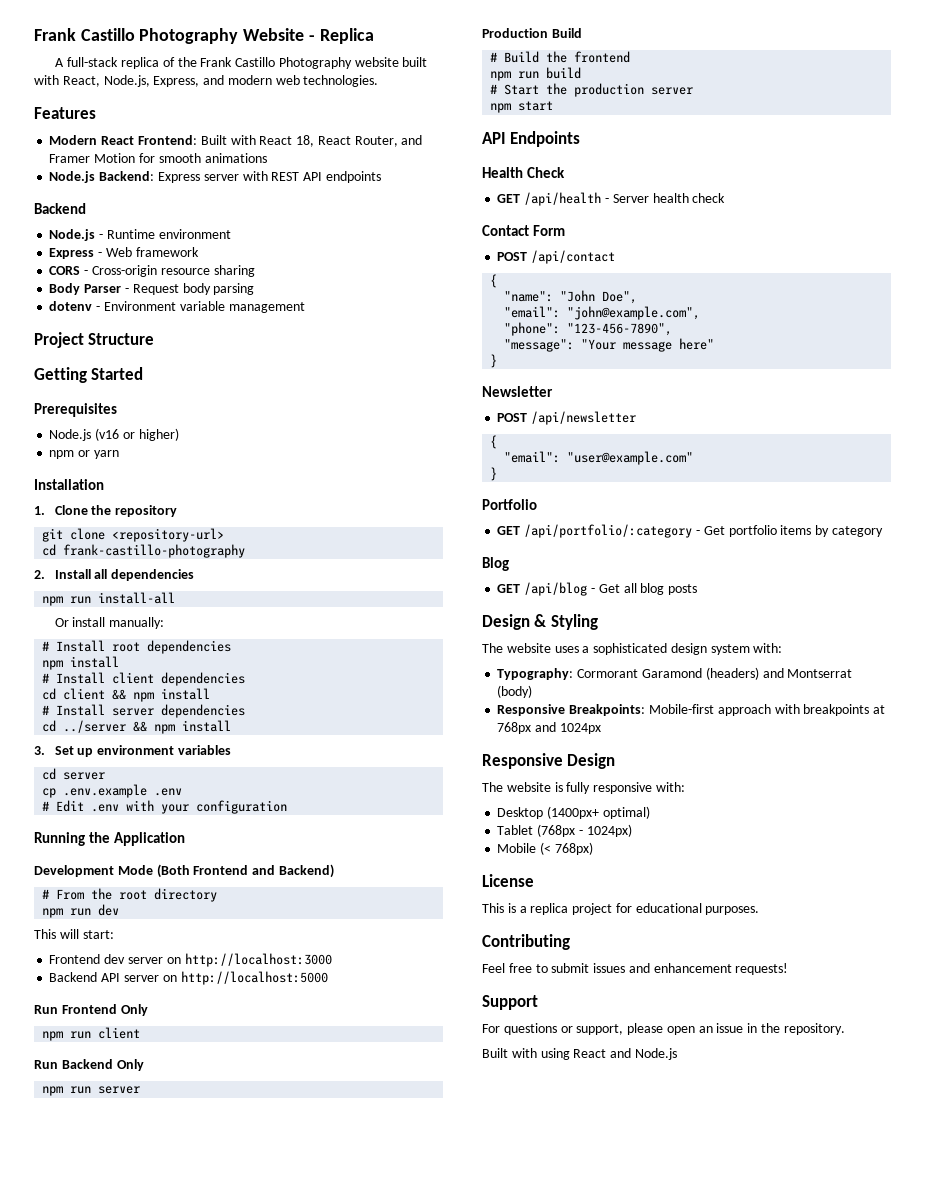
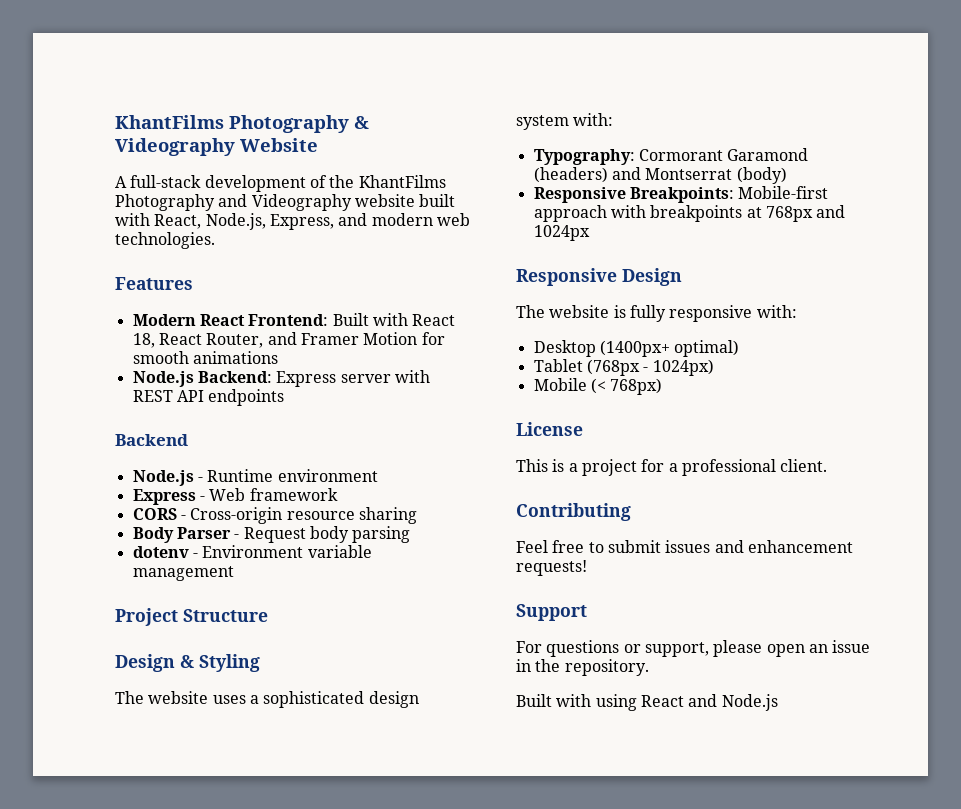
[34,28,239,44] Frank Castillo Photography -> [115,115,369,133] [115,138,235,156] KhantFilms Photography & Videography
[308,28,374,44] - Replica -> (318, 145) none
[120,57,159,69] replica -> [204,175,306,192] development
[200,57,352,69] Frank Castillo Photography -> [358,175,446,188] [115,194,352,211] KhantFilms Photography and Videography
[34,367,144,383] [34,403,117,417] [49,428,179,441] [49,450,119,459] [34,479,104,490] [34,505,178,517] [42,528,225,542] [42,544,246,558] [34,569,195,581] [42,592,176,606] [54,617,165,629] [42,640,232,654] [42,656,120,670] [42,672,246,686] [42,688,211,702] [42,704,246,718] [42,720,232,734] [34,745,232,757] [42,768,106,780] [42,784,183,798] [42,800,288,814] [34,832,186,846] [34,864,334,878] [42,888,218,902] [42,904,120,918] [34,929,114,939] [49,953,332,967] [49,971,328,985] [34,1004,148,1016] [42,1027,141,1041] [34,1059,144,1071] [42,1086,141,1096] [482,28,582,38] [490,51,631,63] [490,67,582,81] [490,83,694,97] [490,101,554,113] [482,131,581,147] [482,167,566,178] [497,192,726,206] [482,225,566,236] [497,250,616,264] [490,274,498,288] [504,290,638,304] [504,306,701,320] [504,322,673,336] [504,338,715,352] [490,354,498,368] [482,386,553,397] [497,411,637,425] [490,435,498,449] [504,451,694,465] [490,467,498,481] [482,499,537,510] [497,524,883,538] [482,557,509,571] [497,582,698,596] // Getting Started // Prerequisites // Node.js (v16 or higher) // npm or yarn // Installation // 1. Clone the repository // git clone <repository-url> // cd frank-castillo-photography // 2. Install all dependencies // npm run install-all // Or install manually: // # Install root dependencies // npm install // # Install client dependencies // cd client && npm install // # Install server dependencies // cd ../server && npm install // 3. Set up environment variables // cd server // cp .env.example .env // # Edit .env with your configuration // Running the Application // Development Mode (Both Frontend and Backend) // # From the root directory // npm run dev // This will start: // Frontend dev server on http://localhost:3000 // Backend API server on http://localhost:5000 // Run Frontend Only // npm run client // Run Backend Only // npm run server // Production Build // # Build the frontend // npm run build // # Start the production server // npm start // API Endpoints // Health Check // GET /api/health - Server health check // Contact Form // POST /api/contact // { // "name": "John Doe", // "email": "john@example.com", // "phone": "123-456-7890", // "message": "Your message here" // } // Newsletter // POST /api/newsletter // { // "email": "user@example.com" // } // Portfolio // GET /api/portfolio/:category - Get portfolio items by category // Blog // GET /api/blog - Get all blog posts -> (268, 615) none
[530,903,569,915] replica -> (578, 467) none
[635,903,760,915] educational purposes. -> [668,459,828,476] a professional client.

